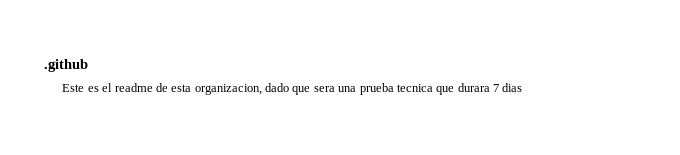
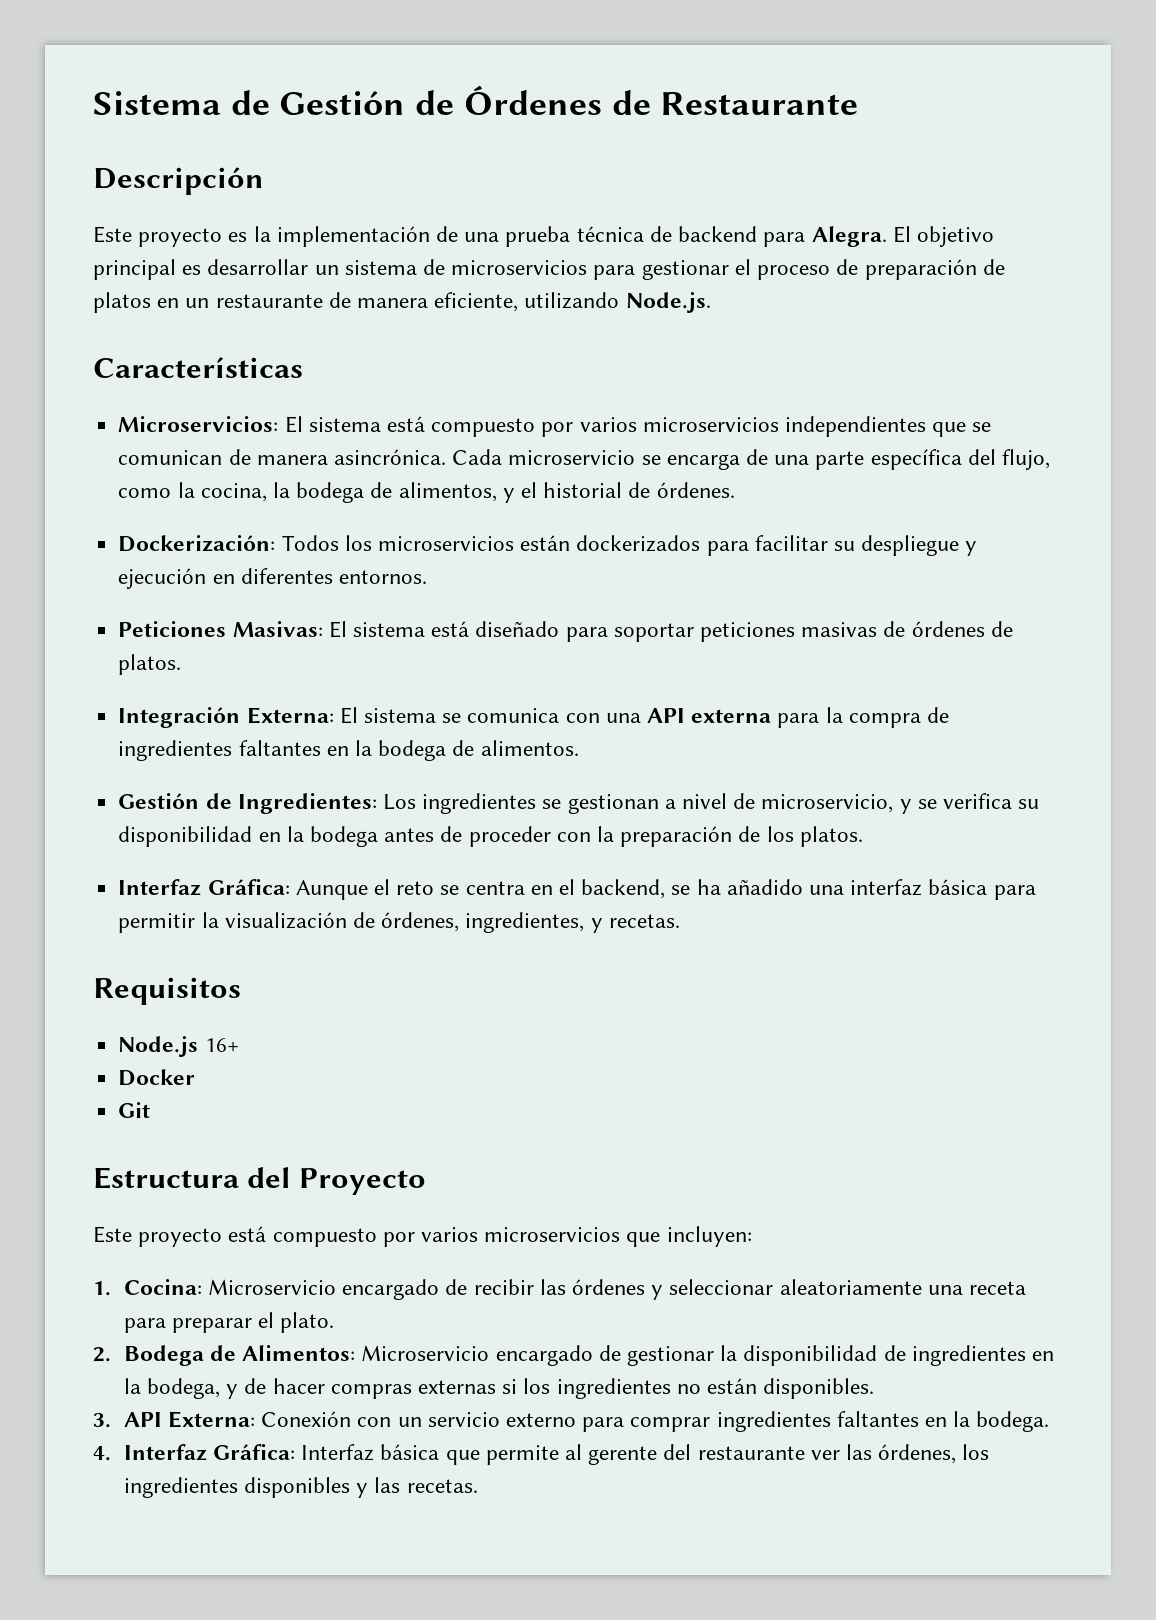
[44,59,88,72] [62,83,523,95] .github // Este es el readme de esta organizacion, dado que sera una prueba tecnica que durara 7 dias -> [93,85,859,115] [93,167,264,195] [93,226,994,247] [93,259,1005,280] [93,292,711,313] [93,357,303,378] [118,416,992,437] [118,449,1051,470] [118,482,735,503] [118,535,978,556] [118,568,427,589] [118,621,1013,642] [118,654,182,675] [118,707,950,728] [118,740,579,761] [118,793,1040,814] [118,826,863,847] [118,879,1036,900] [118,912,680,933] [93,977,241,1005] [118,1036,239,1057] [118,1069,196,1086] [118,1102,151,1118] [93,1167,426,1195] [93,1226,752,1247] [93,1279,1027,1300] [123,1312,335,1333] [93,1345,1055,1366] [123,1378,875,1399] [93,1411,1050,1432] [93,1444,990,1465] [123,1477,478,1498] Sistema de Gestión de Órdenes de Restaurante // Descripción // Este proyecto es la implementación de una prueba técnica de backend para Alegra. El objetivo principal es desarrollar un sistema de microservicios para gestionar el proceso de preparación de platos en un restaurante de manera eficiente, utilizando Node.js. // Características // Microservicios: El sistema está compuesto por varios microservicios independientes que se comunican de manera asincrónica. Cada microservicio se encarga de una parte específica del flujo, como la cocina, la bodega de alimentos, y el historial de órdenes. // Dockerización: Todos los microservicios están dockerizados para facilitar su despliegue y ejecución en diferentes entornos. // Peticiones Masivas: El sistema está diseñado para soportar peticiones masivas de órdenes de platos. // Integración Externa: El sistema se comunica con una API externa para la compra de ingredientes faltantes en la bodega de alimentos. // Gestión de Ingredientes: Los ingredientes se gestionan a nivel de microservicio, y se verifica su disponibilidad en la bodega antes de proceder con la preparación de los platos. // Interfaz Gráfica: Aunque el reto se centra en el backend, se ha añadido una interfaz básica para permitir la visualización de órdenes, ingredientes, y recetas. // Requisitos // Node.js 16+ // Docker // Git // Estructura del Proyecto // Este proyecto está compuesto por varios microservicios que incluyen: // 1. Cocina: Microservicio encargado de recibir las órdenes y seleccionar aleatoriamente una receta para preparar el plato. // 2. Bodega de Alimentos: Microservicio encargado de gestionar la disponibilidad de ingredientes en la bodega, y de hacer compras externas si los ingredientes no están disponibles. // 3. API Externa: Conexión con un servicio externo para comprar ingredientes faltantes en la bodega. // 4. Interfaz Gráfica: Interfaz básica que permite al gerente del restaurante ver las órdenes, los ingredientes disponibles y las recetas.

